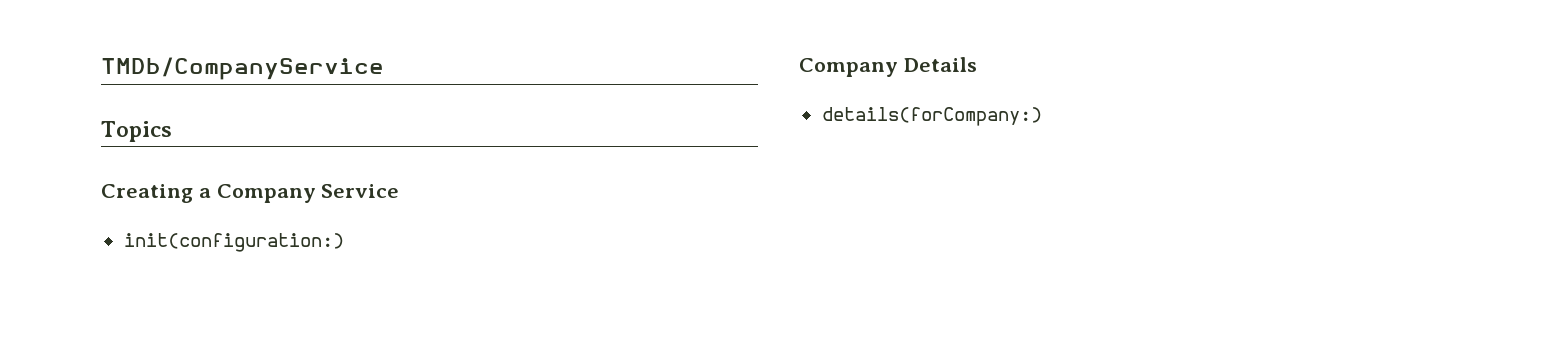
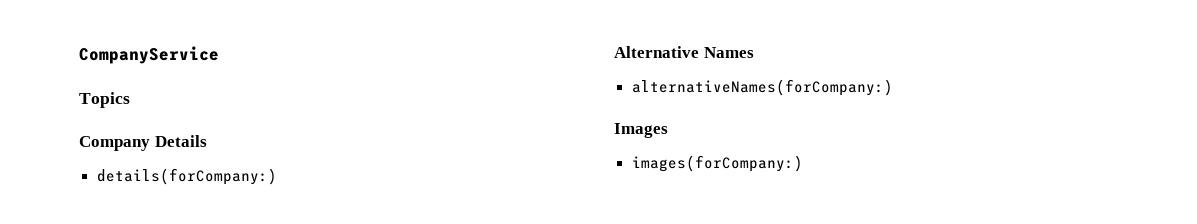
[101,57,384,80] TMDb/CompanyService -> [79,46,219,64] CompanyService
[101,184,400,203] [123,233,344,252] [799,57,977,77] [821,107,1042,126] Creating a Company Service // init(configuration:) // Company Details // details(forCompany:) -> [79,135,207,151] [96,168,277,185] [614,46,754,58] [631,79,893,96] [614,123,668,138] [631,155,803,172] Company Details // details(forCompany:) // Alternative Names // alternativeNames(forCompany:) // Images // images(forCompany:)

